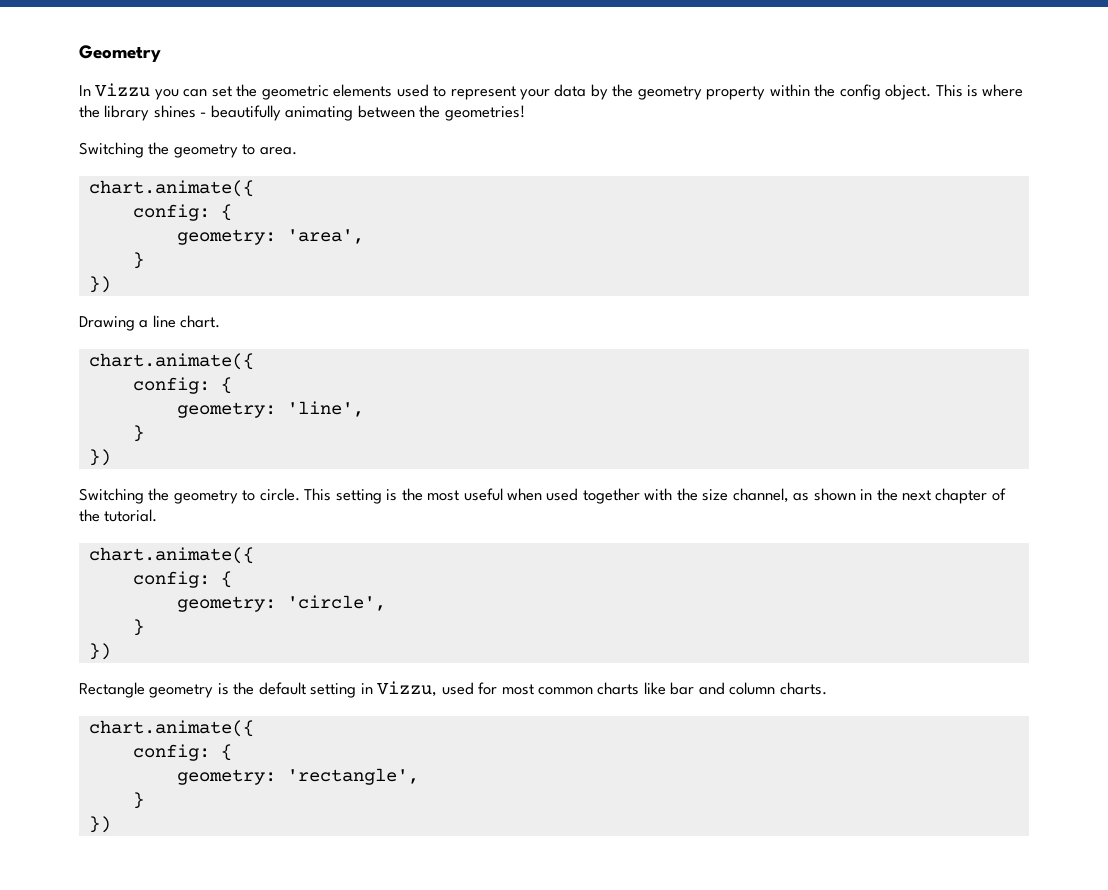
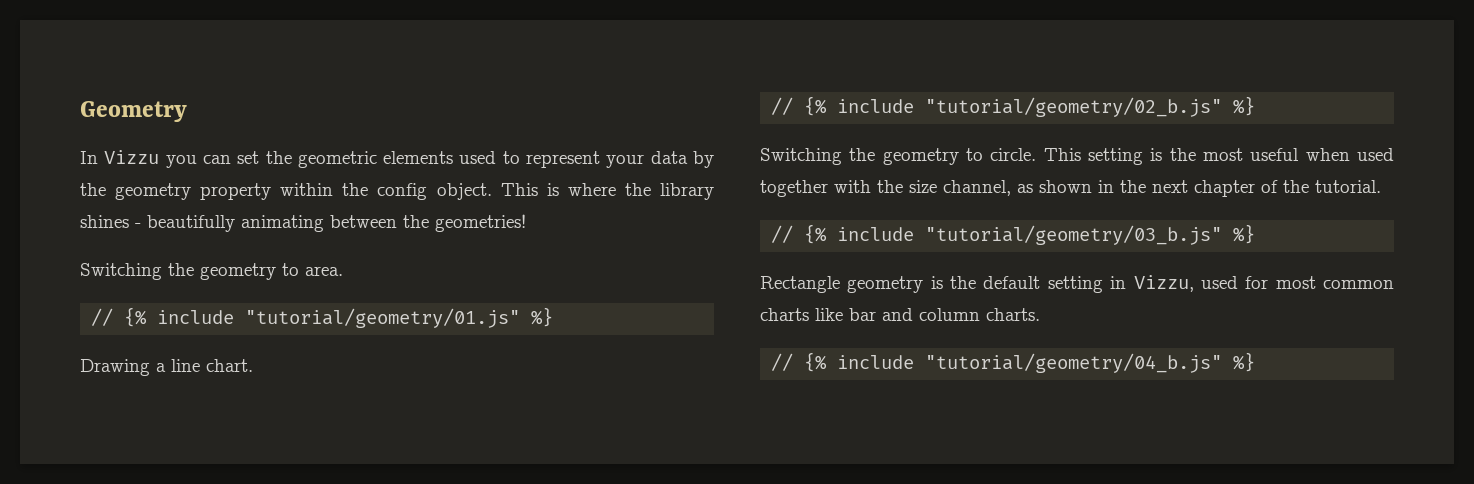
[88,180,254,197] [132,204,232,221] [176,229,364,245] [132,252,144,269] [88,276,111,293] [79,315,221,331] [88,353,254,370] [132,377,232,394] [176,401,364,418] [132,425,144,442] [88,449,111,466] chart.animate({ // config: { // geometry: 'area', // } // }) // Drawing a line chart. // chart.animate({ // config: { // geometry: 'line', // } // }) -> [91,307,554,328] [80,359,253,376] [771,96,1256,117] // {% include "tutorial/geometry/01.js" %} // Drawing a line chart. // // {% include "tutorial/geometry/02_b.js" %}
[88,547,254,564] [132,571,232,588] [176,595,386,612] [132,619,144,636] [88,643,111,660] chart.animate({ // config: { // geometry: 'circle', // } // }) -> [771,224,1256,245] // {% include "tutorial/geometry/03_b.js" %}
[88,720,254,737] [132,744,232,761] [176,768,419,785] [132,792,144,809] [88,816,111,833] chart.animate({ // config: { // geometry: 'rectangle', // } // }) -> [771,352,1256,373] // {% include "tutorial/geometry/04_b.js" %}

